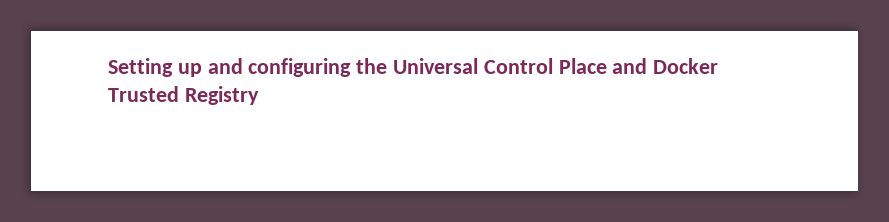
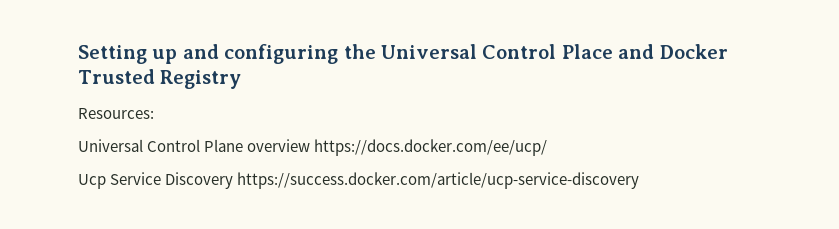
(259, 95) none -> [78,108,154,119] [78,139,548,156] [78,172,640,189] // Resources: // Universal Control Plane overview https://docs.docker.com/ee/ucp/ // Ucp Service Discovery https://success.docker.com/article/ucp-service-discovery

